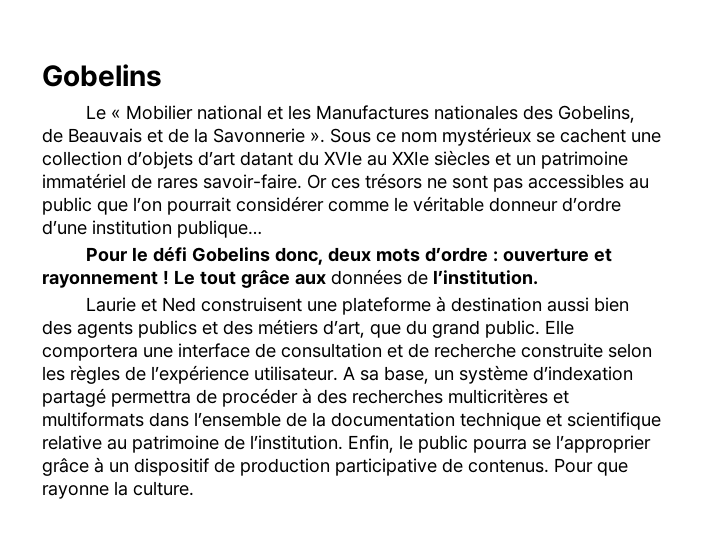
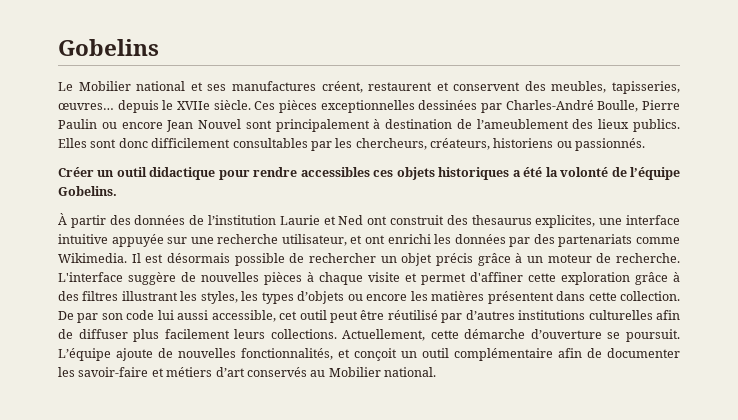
[111,109,122,119] « -> (73, 86) none
[288,105,636,123] [42,127,661,146] [42,150,628,169] [42,173,649,192] [42,196,621,215] [42,220,262,238] [86,247,613,265] [42,270,326,288] les Manufactures nationales des Gobelins, de Beauvais et de la Savonnerie ». Sous ce nom mystérieux se cachent une collection d’objets d’art datant du XVIe au XXIe siècles et un patrimoine immatériel de rares savoir-faire. Or ces trésors ne sont pas accessibles au public que l’on pourrait considérer comme le véritable donneur d’ordre d’une institution publique… // Pour le défi Gobelins donc, deux mots d’ordre : ouverture et rayonnement ! Le tout grâce aux -> [207,81,680,94] [58,100,680,113] [58,119,680,132] [58,138,646,151] [58,167,680,180] [58,186,117,196] [58,213,131,228] ses manufactures créent, restaurent et conservent des meubles, tapisseries, œuvres… depuis le XVIIe siècle. Ces pièces exceptionnelles dessinées par Charles-André Boulle, Pierre Paulin ou encore Jean Nouvel sont principalement à destination de l’ameublement des lieux publics. Elles sont donc difficilement consultables par les chercheurs, créateurs, historiens ou passionnés. // Créer un outil didactique pour rendre accessibles ces objets historiques a été la volonté de l’équipe Gobelins. // À partir des
[433,270,538,285] l’institution. // -> [208,215,276,225] l’institution
[201,296,630,315] [42,319,574,338] [42,343,652,361] [42,365,633,384] [42,388,569,407] [42,412,661,430] [42,435,651,453] [42,457,628,476] [42,481,194,499] construisent une plateforme à destination aussi bien des agents publics et des métiers d’art, que du grand public. Elle comportera une interface de consultation et de recherche construite selon les règles de l’expérience utilisateur. A sa base, un système d’indexation partagé permettra de procéder à des recherches multicritères et multiformats dans l’ensemble de la documentation technique et scientifique relative au patrimoine de l’institution. Enfin, le public pourra se l’approprier grâce à un dispositif de production participative de contenus. Pour que rayonne la culture. -> [367,215,680,228] [58,234,680,247] [58,253,680,266] [58,272,680,285] [58,291,680,304] [58,310,680,323] [58,329,680,342] [58,348,680,361] [58,367,436,377] ont construit des thesaurus explicites, une interface intuitive appuyée sur une recherche utilisateur, et ont enrichi les données par des partenariats comme Wikimedia. Il est désormais possible de rechercher un objet précis grâce à un moteur de recherche. L'interface suggère de nouvelles pièces à chaque visite et permet d'affiner cette exploration grâce à des filtres illustrant les styles, les types d’objets ou encore les matières présentent dans cette collection. De par son code lui aussi accessible, cet outil peut être réutilisé par d’autres institutions culturelles afin de diffuser plus facilement leurs collections. Actuellement, cette démarche d’ouverture se poursuit. L’équipe ajoute de nouvelles fonctionnalités, et conçoit un outil complémentaire afin de documenter les savoir-faire et métiers d’art conservés au Mobilier national.

